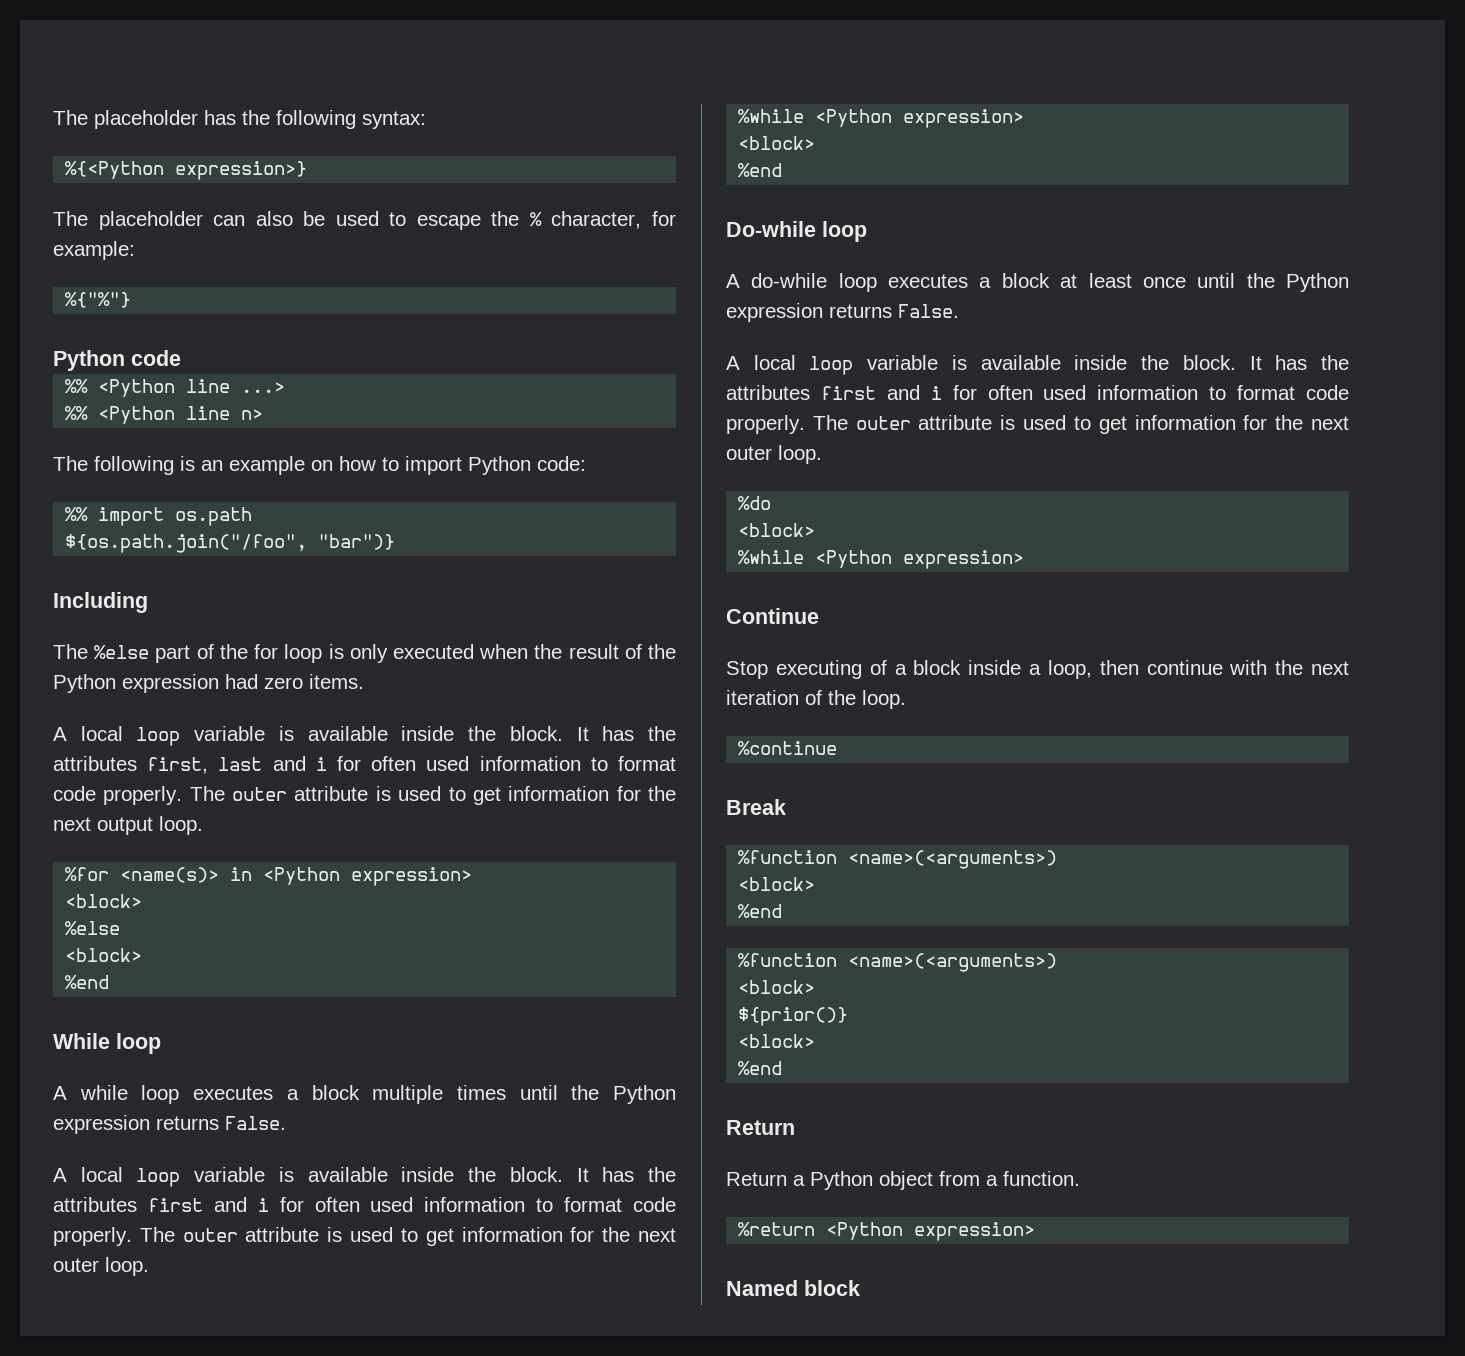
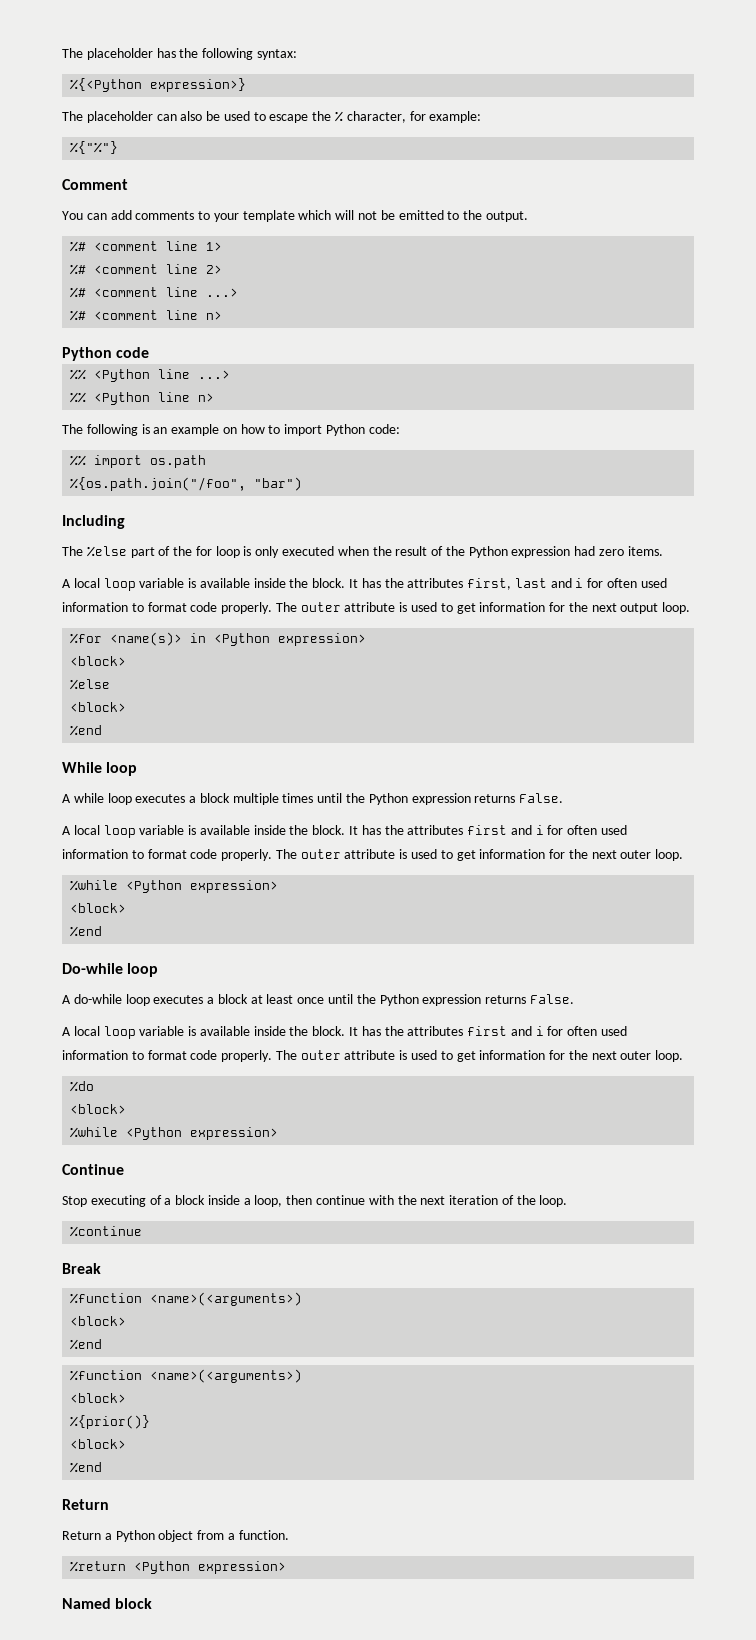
(132, 300) none -> [62,179,128,190] [62,210,528,222] [70,241,223,252] [70,264,223,275] [70,287,239,298] [70,310,223,321] // Comment // You can add comments to your template which will not be emitted to the output. // %# <comment line 1> // %# <comment line 2> // %# <comment line ...> // %# <comment line n>
[65,534,396,553] ${os.path.join("/foo", "bar")} -> [70,477,303,491] %{os.path.join("/foo", "bar")
[738,1007,849,1026] ${prior()} -> [70,1415,151,1429] %{prior()}

